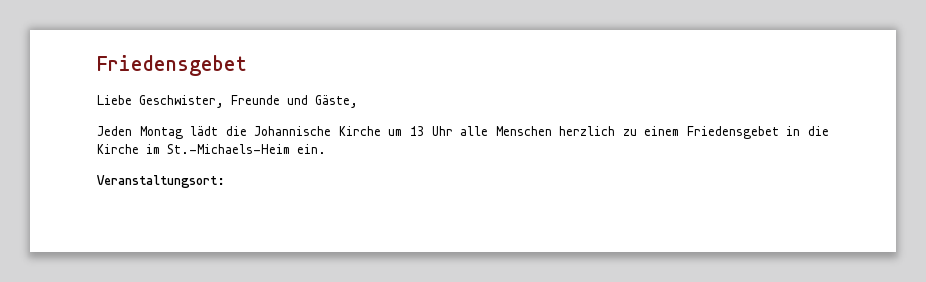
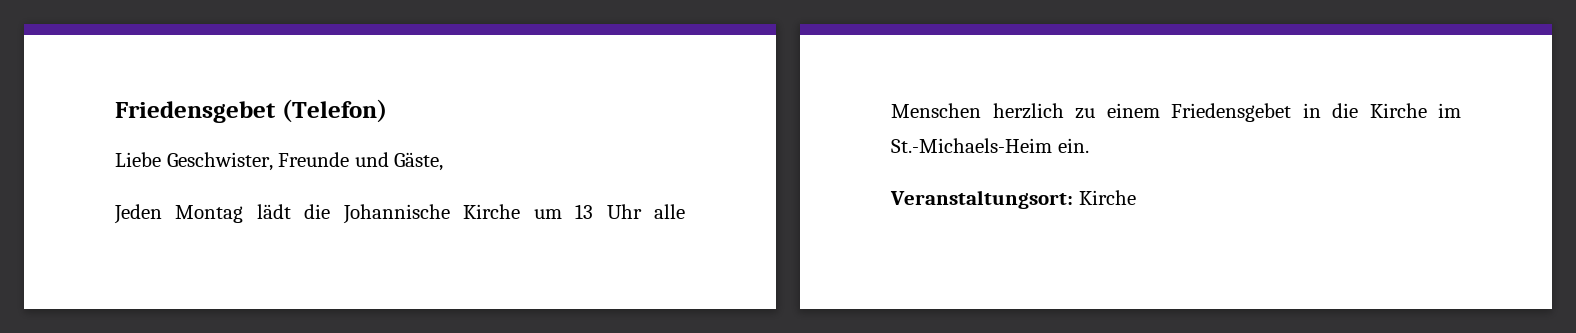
[97,55,247,76] Friedensgebet -> [115,99,387,123] Friedensgebet (Telefon)
(225, 181) none -> [1078,190,1136,205] Kirche

